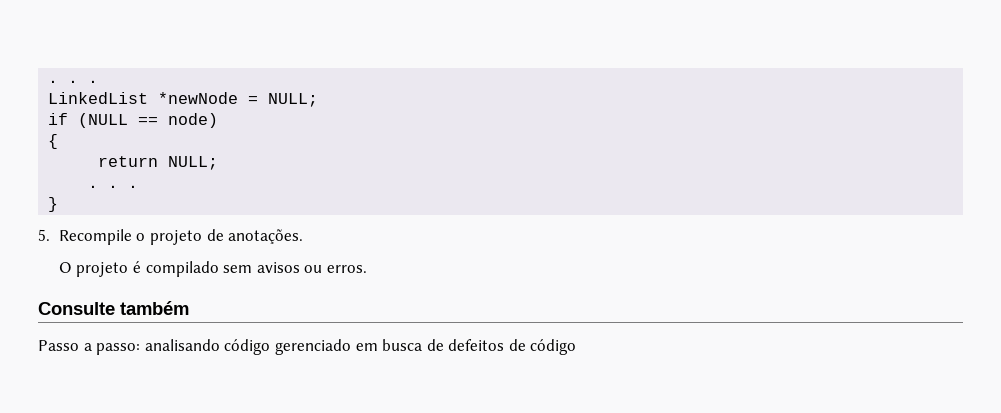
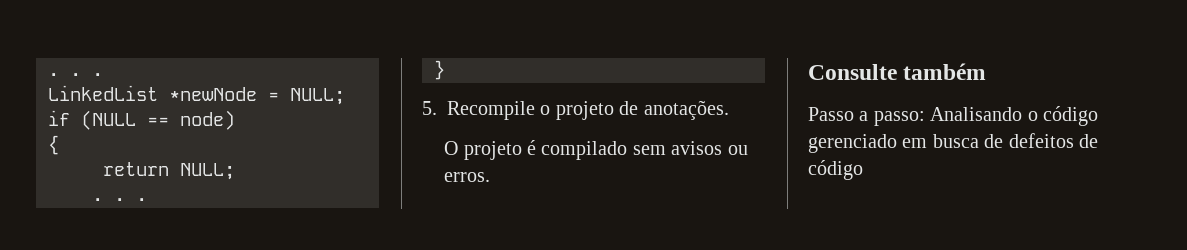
[144,339,220,351] analisando -> [930,107,1038,121] Analisando o

